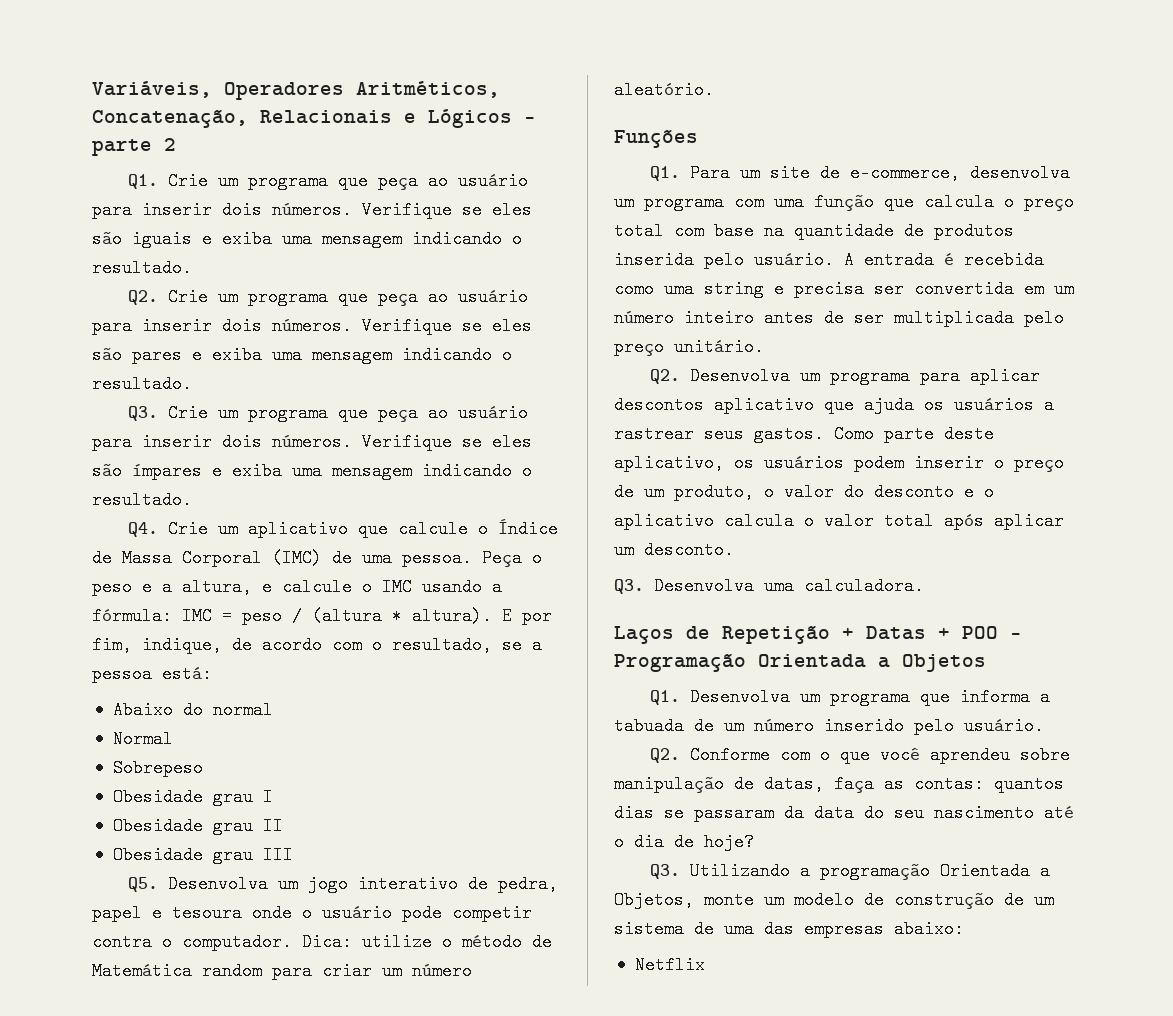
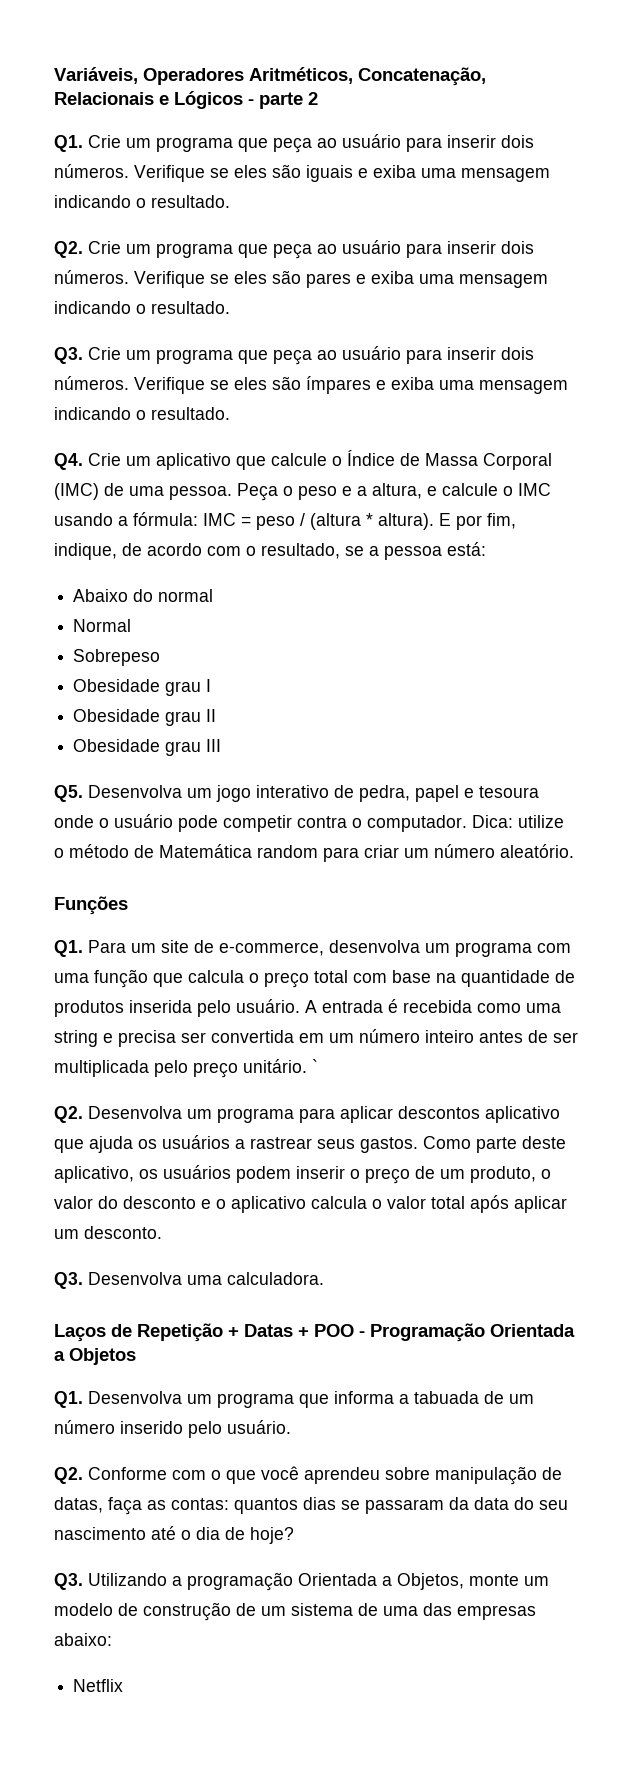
(764, 347) none -> [312,1059,318,1073] `

